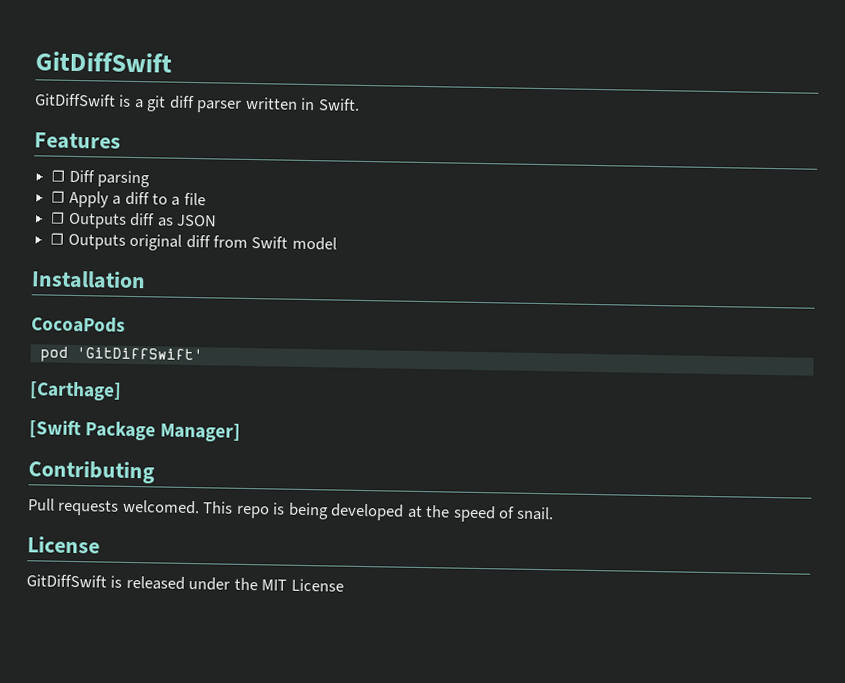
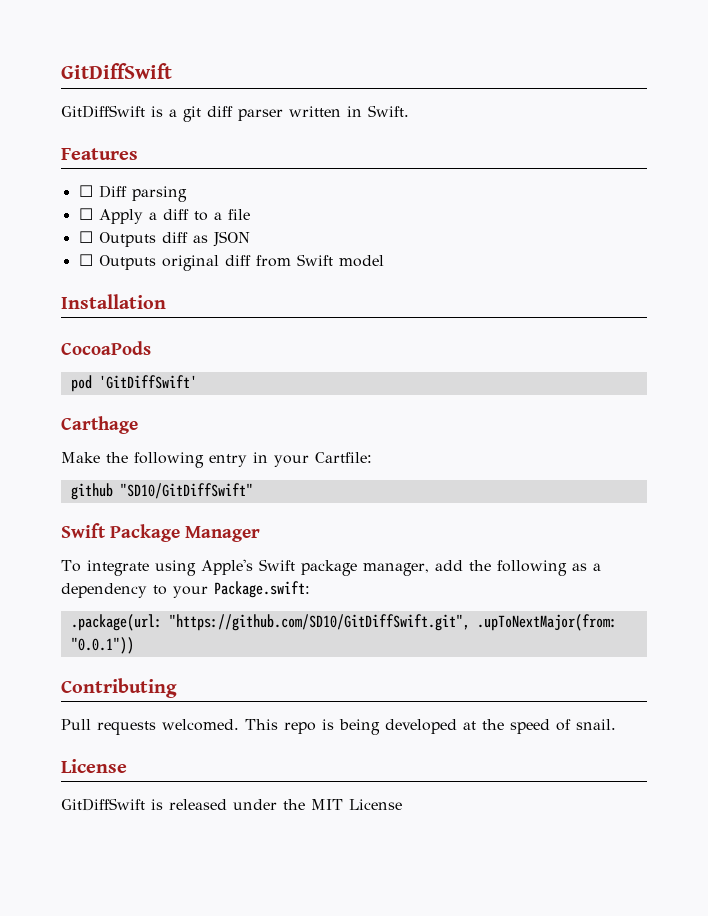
[29,381,122,401] [29,419,242,442] [Carthage] // [Swift Package Manager] -> [61,416,138,434] [61,452,372,468] [70,483,253,500] [61,523,260,542] [61,559,601,576] [61,581,310,598] [70,614,617,631] [70,637,134,654] Carthage // Make the following entry in your Cartfile: // github "SD10/GitDiffSwift" // Swift Package Manager // To integrate using Apple's Swift package manager, add the following as a dependency to your Package.swift: // .package(url: "https://github.com/SD10/GitDiffSwift.git", .upToNextMajor(from: "0.0.1"))

